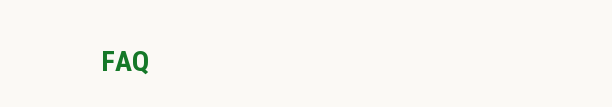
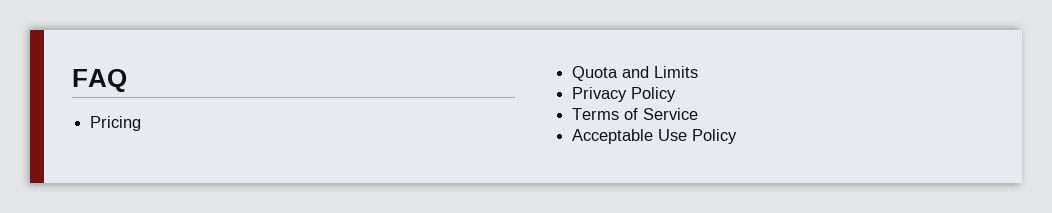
(149, 63) none -> [90,116,142,131] [572,66,699,81] [572,87,677,102] [572,108,699,120] [572,129,738,144] // Pricing // Quota and Limits // Privacy Policy // Terms of Service // Acceptable Use Policy

